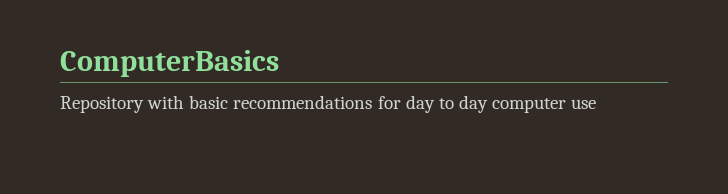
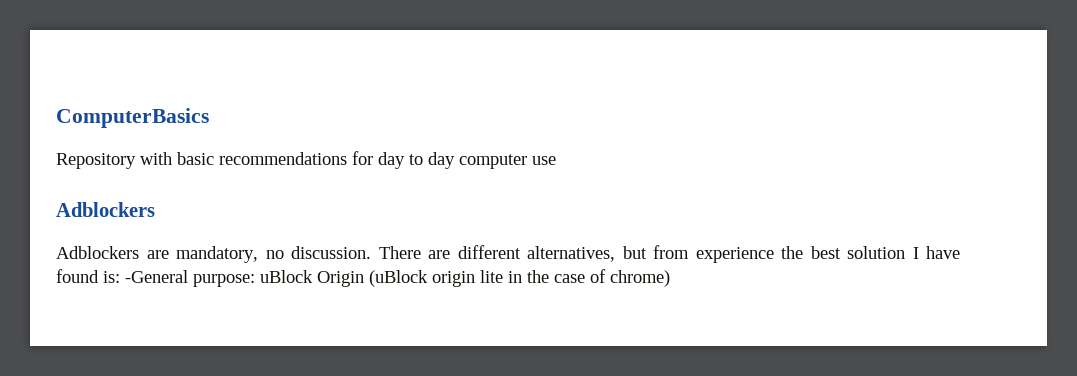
(597, 104) none -> [56,202,155,217] [56,245,960,263] [56,269,670,287] // Adblockers // Adblockers are mandatory, no discussion. There are different alternatives, but from experience the best solution I have found is: -General purpose: uBlock Origin (uBlock origin lite in the case of chrome)

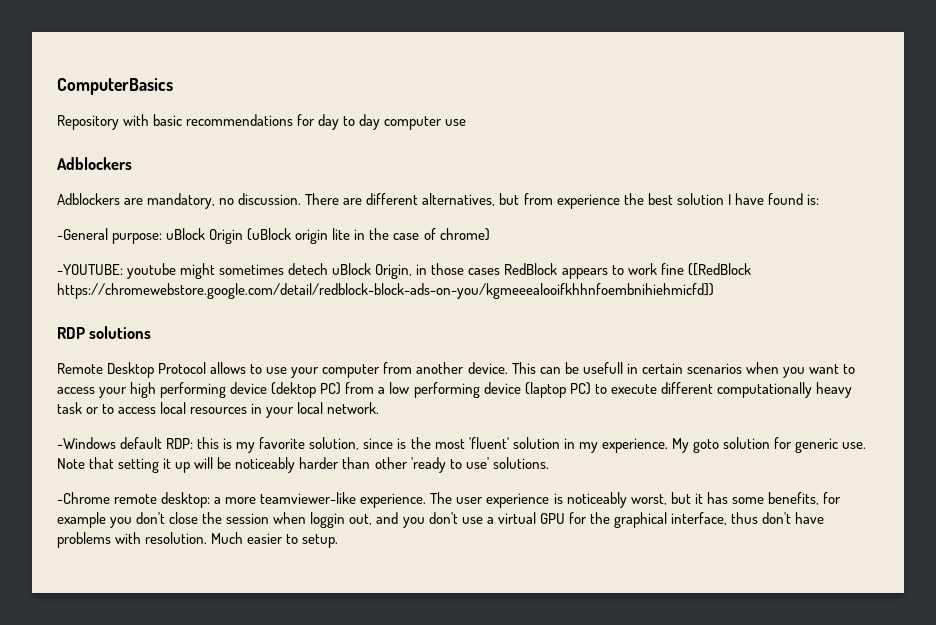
(120, 277) none -> (819, 199) //
(670, 278) none -> [57,263,751,279] [57,283,714,299] [57,326,152,339] [57,362,856,378] [57,382,852,398] [57,402,380,418] [57,437,867,453] [57,457,549,473] [57,492,841,508] [57,512,825,528] [57,532,339,548] // -YOUTUBE: youtube might sometimes detech uBlock Origin, in those cases RedBlock appears to work fine ([RedBlock https://chromewebstore.google.com/detail/redblock-block-ads-on-you/kgmeeealooifkhhnfoembnihiehmicfd]) // RDP solutions // Remote Desktop Protocol allows to use your computer from another device. This can be usefull in certain scenarios when you want to access your high performing device (dektop PC) from a low performing device (laptop PC) to execute different computationally heavy task or to access local resources in your local network. // -Windows default RDP: this is my favorite solution, since is the most 'fluent' solution in my experience. My goto solution for generic use. Note that setting it up will be noticeably harder than other 'ready to use' solutions. // -Chrome remote desktop: a more teamviewer-like experience. The user experience is noticeably worst, but it has some benefits, for example you don't close the session when loggin out, and you don't use a virtual GPU for the graphical interface, thus don't have problems with resolution. Much easier to setup.

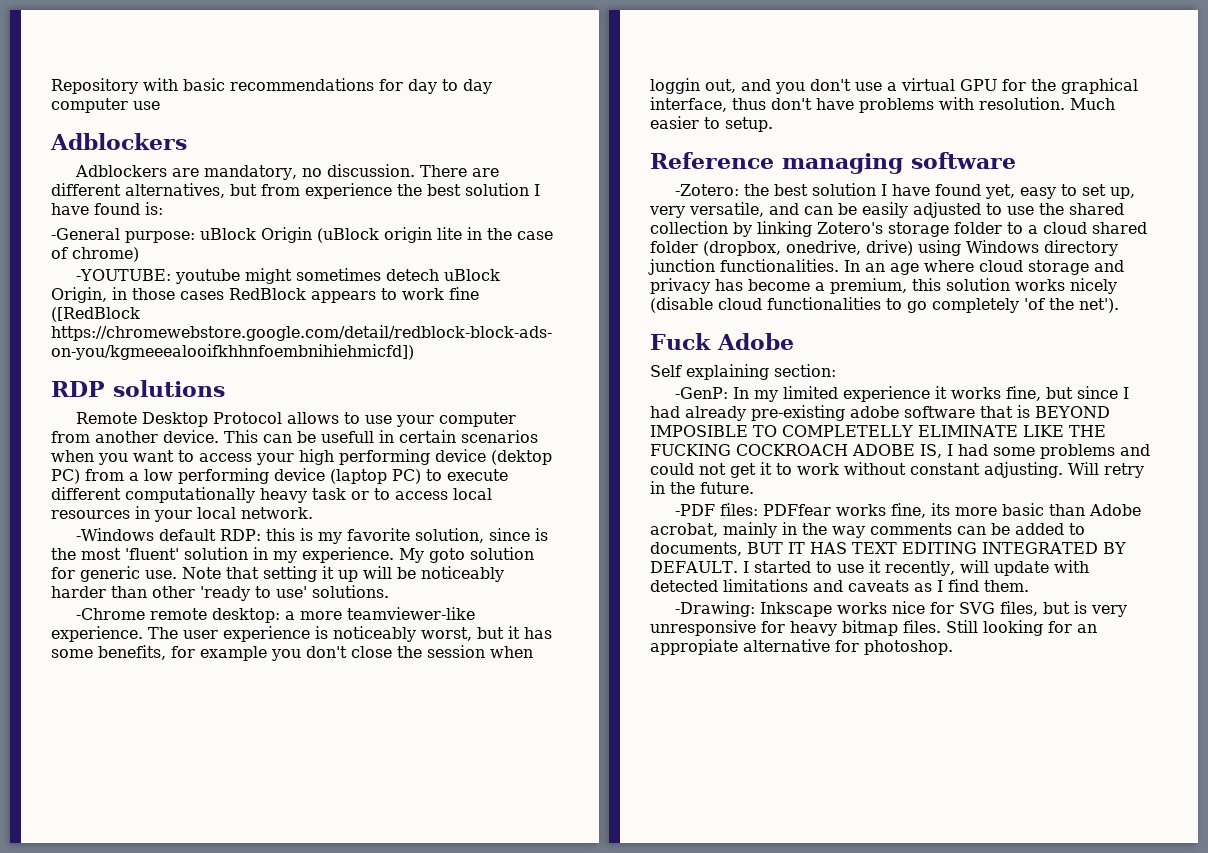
[57,78,173,95] ComputerBasics // -> (51, 86) none
(339, 541) none -> [650,152,1016,174] [674,183,1135,199] [649,202,1124,218] [650,221,1147,237] [650,240,1118,256] [648,259,1124,275] [650,278,1117,294] [650,297,1119,313] [650,333,794,350] [650,364,836,380] [674,386,1129,402] [650,405,1110,421] [650,425,1106,437] [650,444,1150,459] [650,462,1144,478] [650,481,754,494] [674,503,1141,518] [650,522,1085,538] [650,542,1126,556] [650,560,1089,576] [650,579,1029,592] [674,601,1127,617] [650,620,1097,636] [650,639,953,655] // Reference managing software // -Zotero: the best solution I have found yet, easy to set up, very versatile, and can be easily adjusted to use the shared collection by linking Zotero's storage folder to a cloud shared folder (dropbox, onedrive, drive) using Windows directory junction functionalities. In an age where cloud storage and privacy has become a premium, this solution works nicely (disable cloud functionalities to go completely 'of the net'). // Fuck Adobe // Self explaining section: // -GenP: In my limited experience it works fine, but since I had already pre-existing adobe software that is BEYOND IMPOSIBLE TO COMPLETELLY ELIMINATE LIKE THE FUCKING COCKROACH ADOBE IS, I had some problems and could not get it to work without constant adjusting. Will retry in the future. // -PDF files: PDFfear works fine, its more basic than Adobe acrobat, mainly in the way comments can be added to documents, BUT IT HAS TEXT EDITING INTEGRATED BY DEFAULT. I started to use it recently, will update with detected limitations and caveats as I find them. // -Drawing: Inkscape works nice for SVG files, but is very unresponsive for heavy bitmap files. Still looking for an appropiate alternative for photoshop.

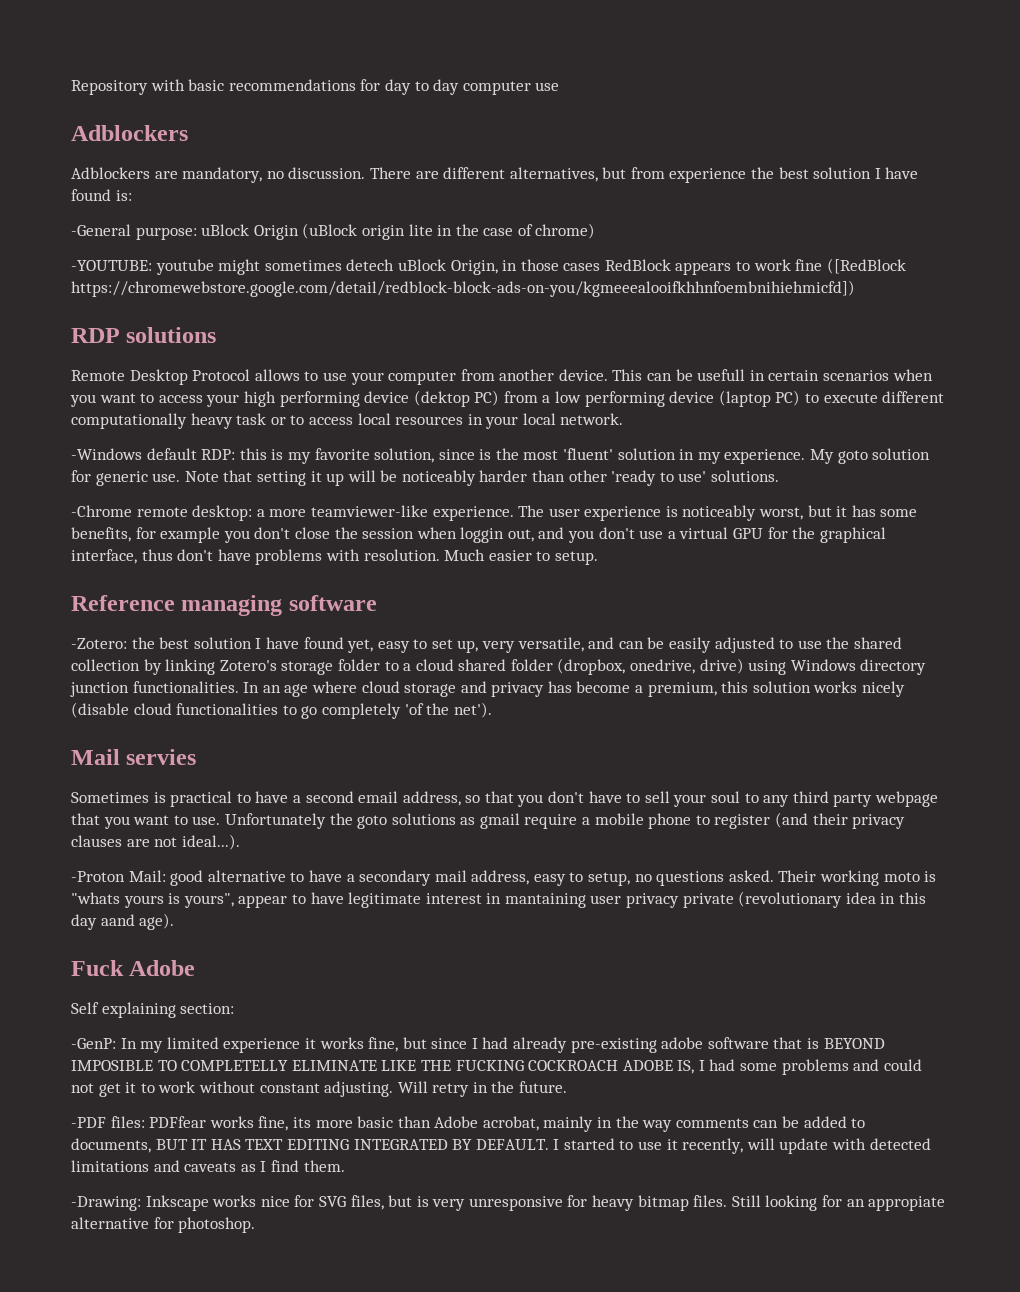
(1119, 305) none -> [71,749,197,765] [71,791,938,807] [71,812,906,829] [71,834,240,850] [71,870,937,886] [71,891,927,908] [71,913,175,930] // Mail servies // Sometimes is practical to have a second email address, so that you don't have to sell your soul to any third party webpage that you want to use. Unfortunately the goto solutions as gmail require a mobile phone to register (and their privacy clauses are not ideal...). // -Proton Mail: good alternative to have a secondary mail address, easy to setup, no questions asked. Their working moto is "whats yours is yours", appear to have legitimate interest in mantaining user privacy private (revolutionary idea in this day aand age).

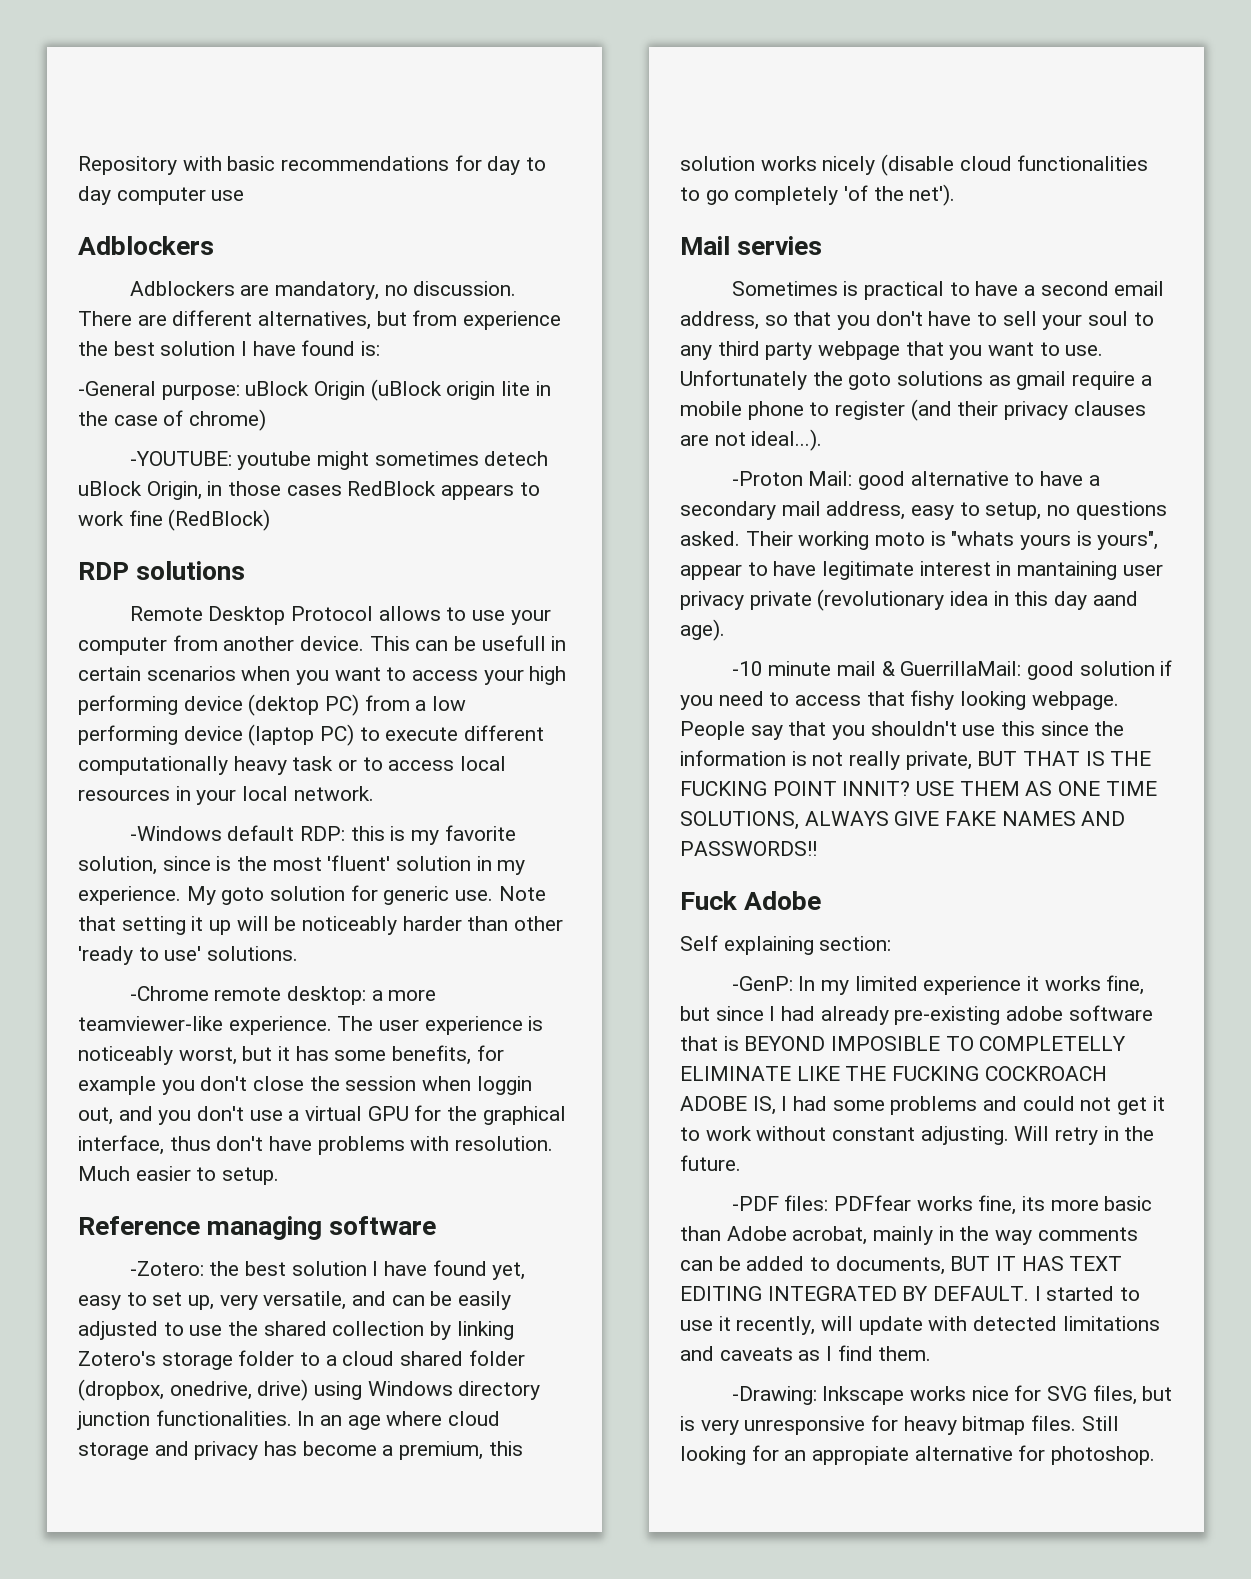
[826,258,906,274] [71,280,855,297] ([RedBlock https://chromewebstore.google.com/detail/redblock-block-ads-on-you/kgmeeealooifkhhnfoembnihiehmicfd]) -> [168,509,271,531] (RedBlock)
(175, 921) none -> [731,660,1173,680] [680,690,1119,710] [680,721,1125,740] [680,750,1152,770] [680,781,1157,796] [680,811,1126,830] [680,841,817,856] // -10 minute mail & GuerrillaMail: good solution if you need to access that fishy looking webpage. People say that you shouldn't use this since the information is not really private, BUT THAT IS THE FUCKING POINT INNIT? USE THEM AS ONE TIME SOLUTIONS, ALWAYS GIVE FAKE NAMES AND PASSWORDS!!

